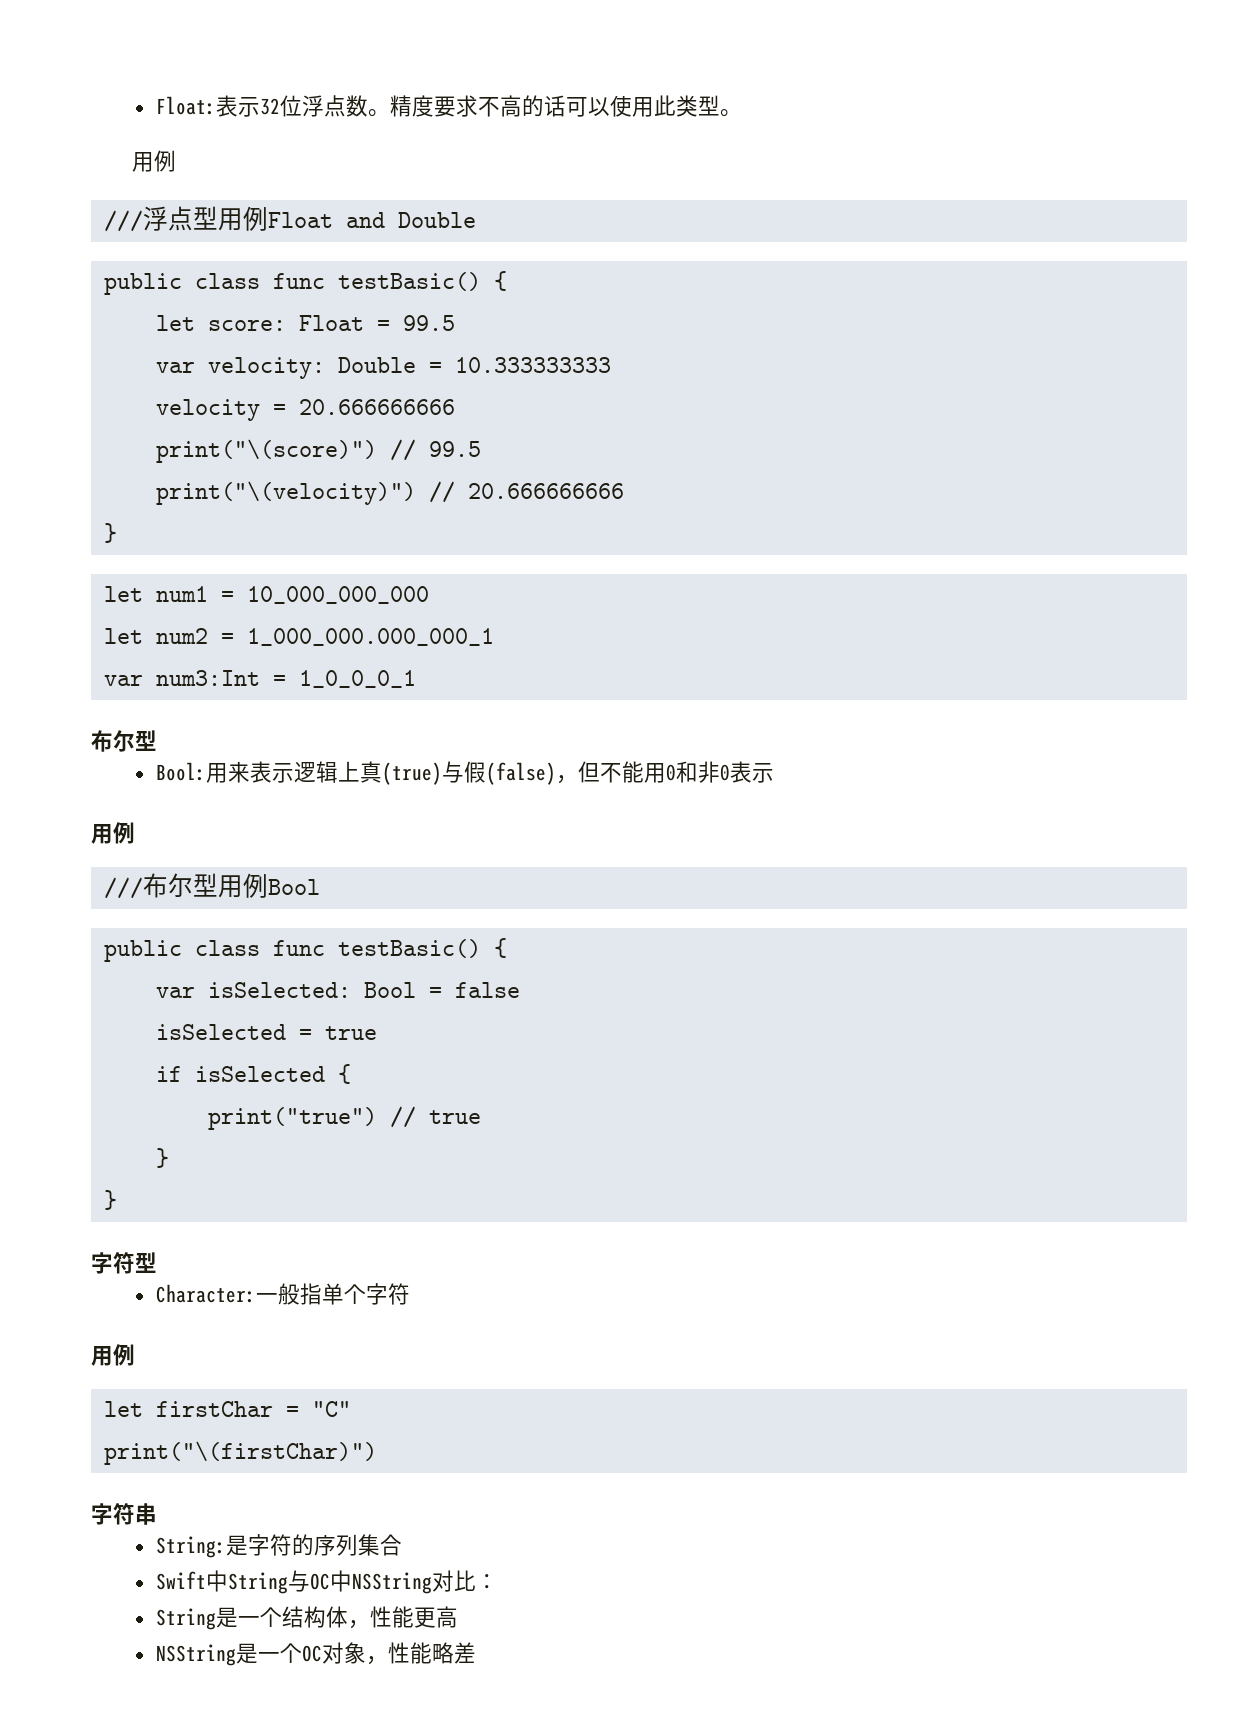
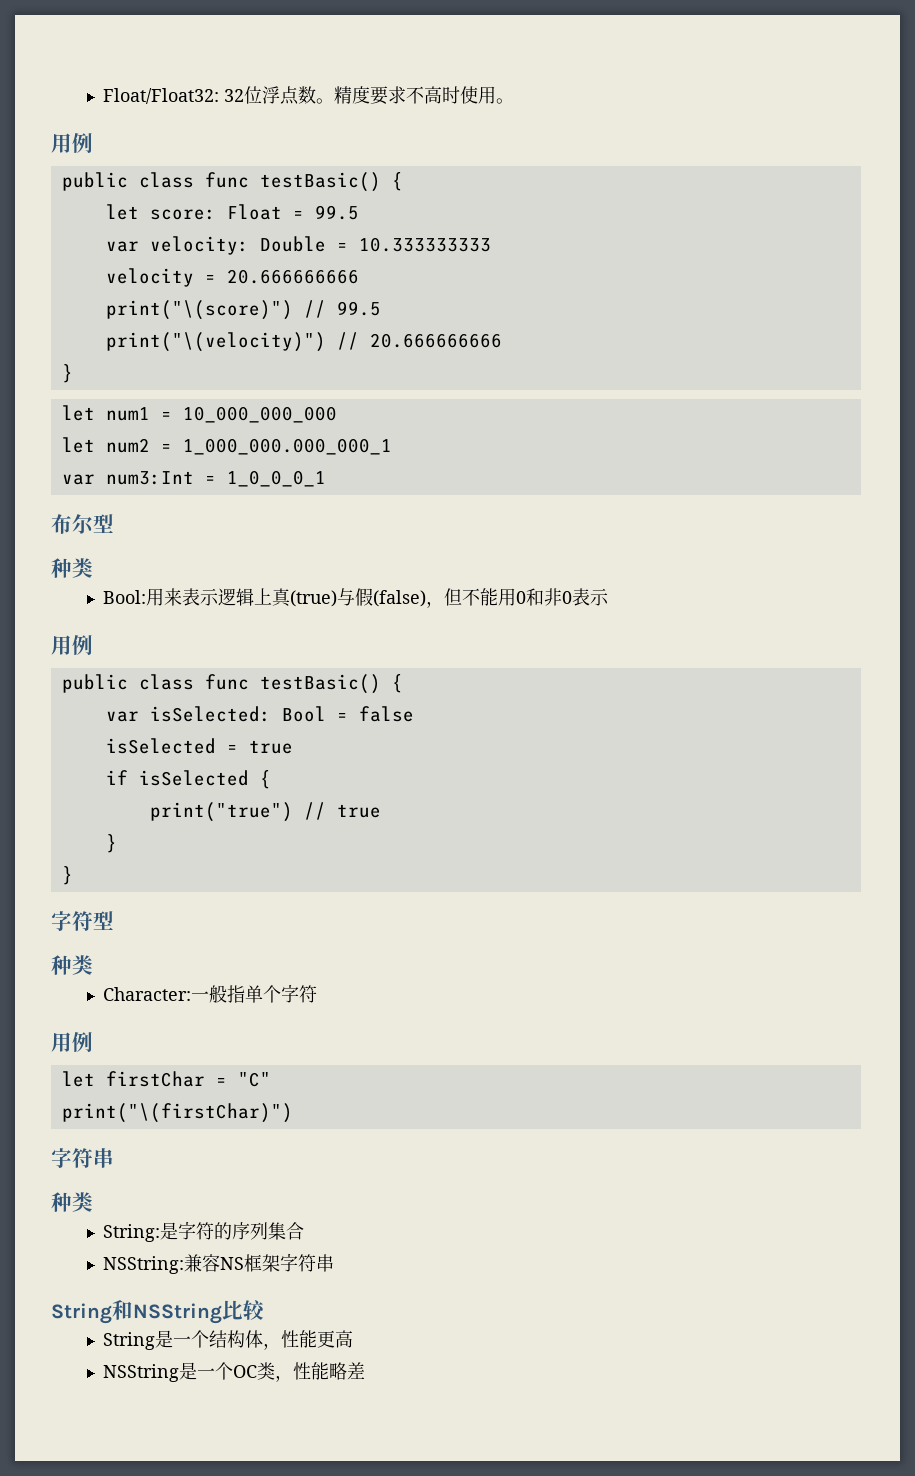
[155,95,260,117] Float:表示 -> [103,88,220,104] Float/Float32:
[521,95,742,117] [132,150,177,172] [103,206,476,232] 的话可以使用此类型。 // 用例 // ///浮点型用例Float and Double -> [442,86,515,104] [51,132,93,153] 时使用。 // 用例
(157, 740) none -> [51,558,93,578] // 种类
[103,873,320,899] // ///布尔型用例Bool -> (93, 644) none
(157, 1262) none -> [51,955,93,975] // 种类
(157, 1514) none -> [51,1192,93,1212] // 种类
[155,1570,498,1594] Swift中String与OC中NSString对比： -> [103,1253,335,1274] [51,1300,265,1324] NSString:兼容NS框架字符串 // String和NSString比较
[321,1642,366,1664] 对象 -> [257,1362,276,1380] 类

